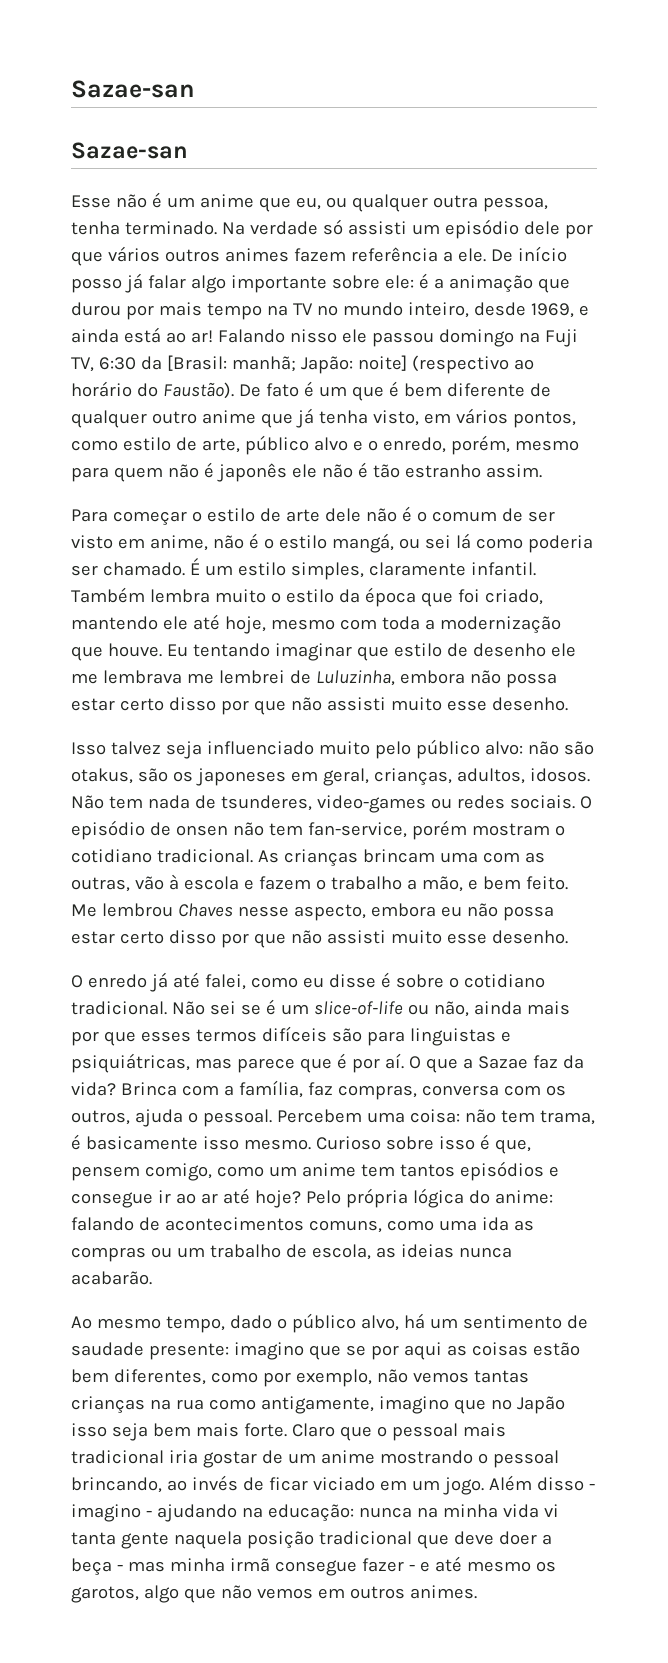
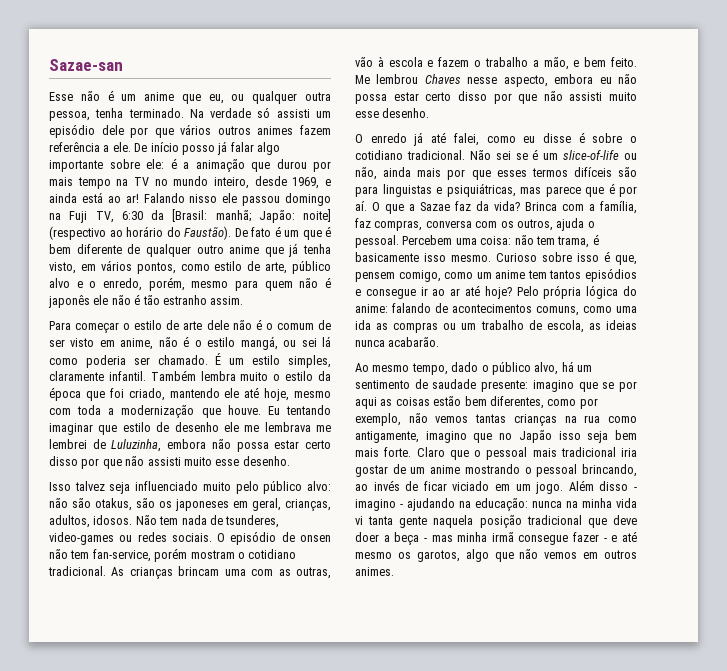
[71,80,195,98] [71,142,188,159] Sazae-san // Sazae-san -> [49,59,123,71] Sazae-san

